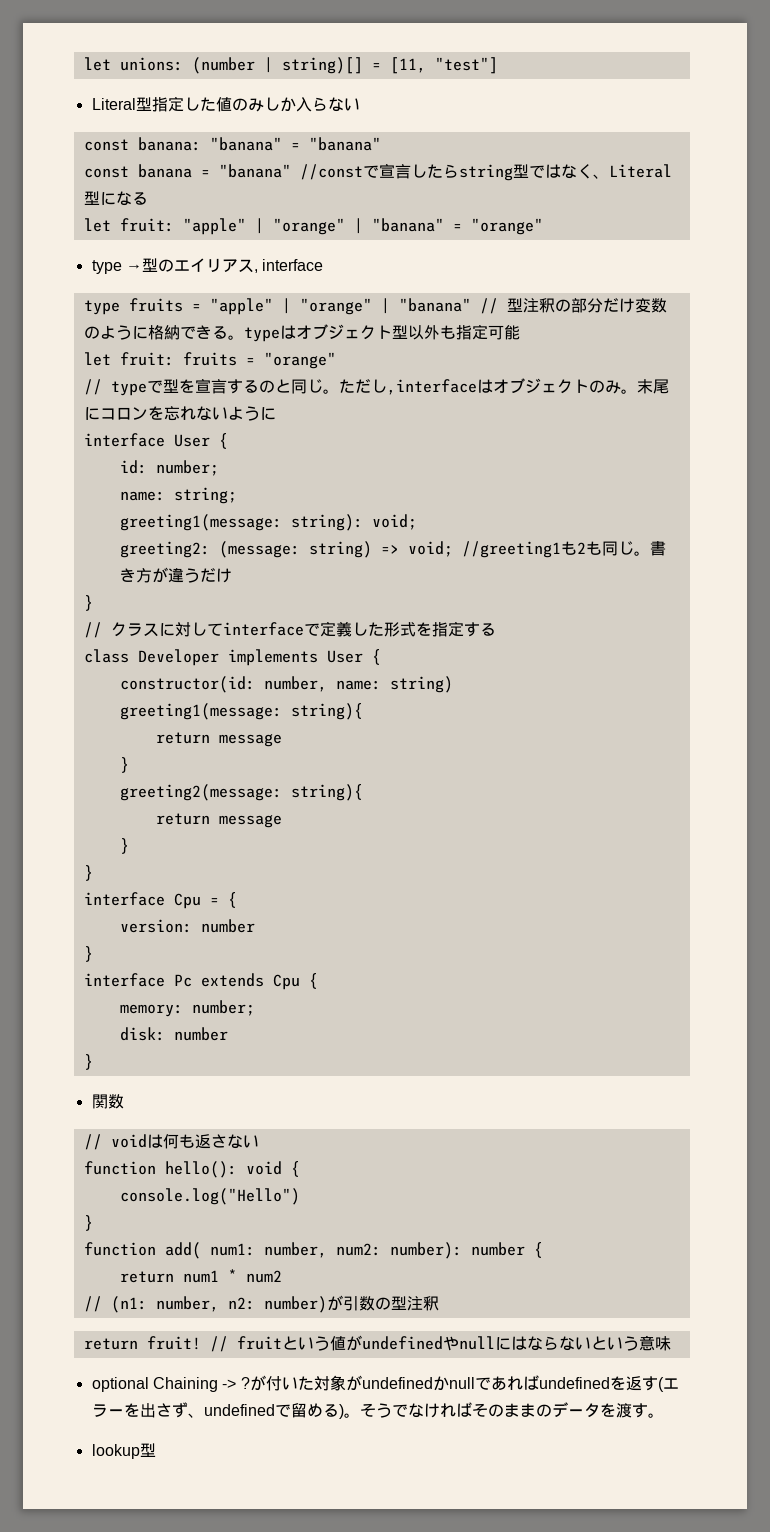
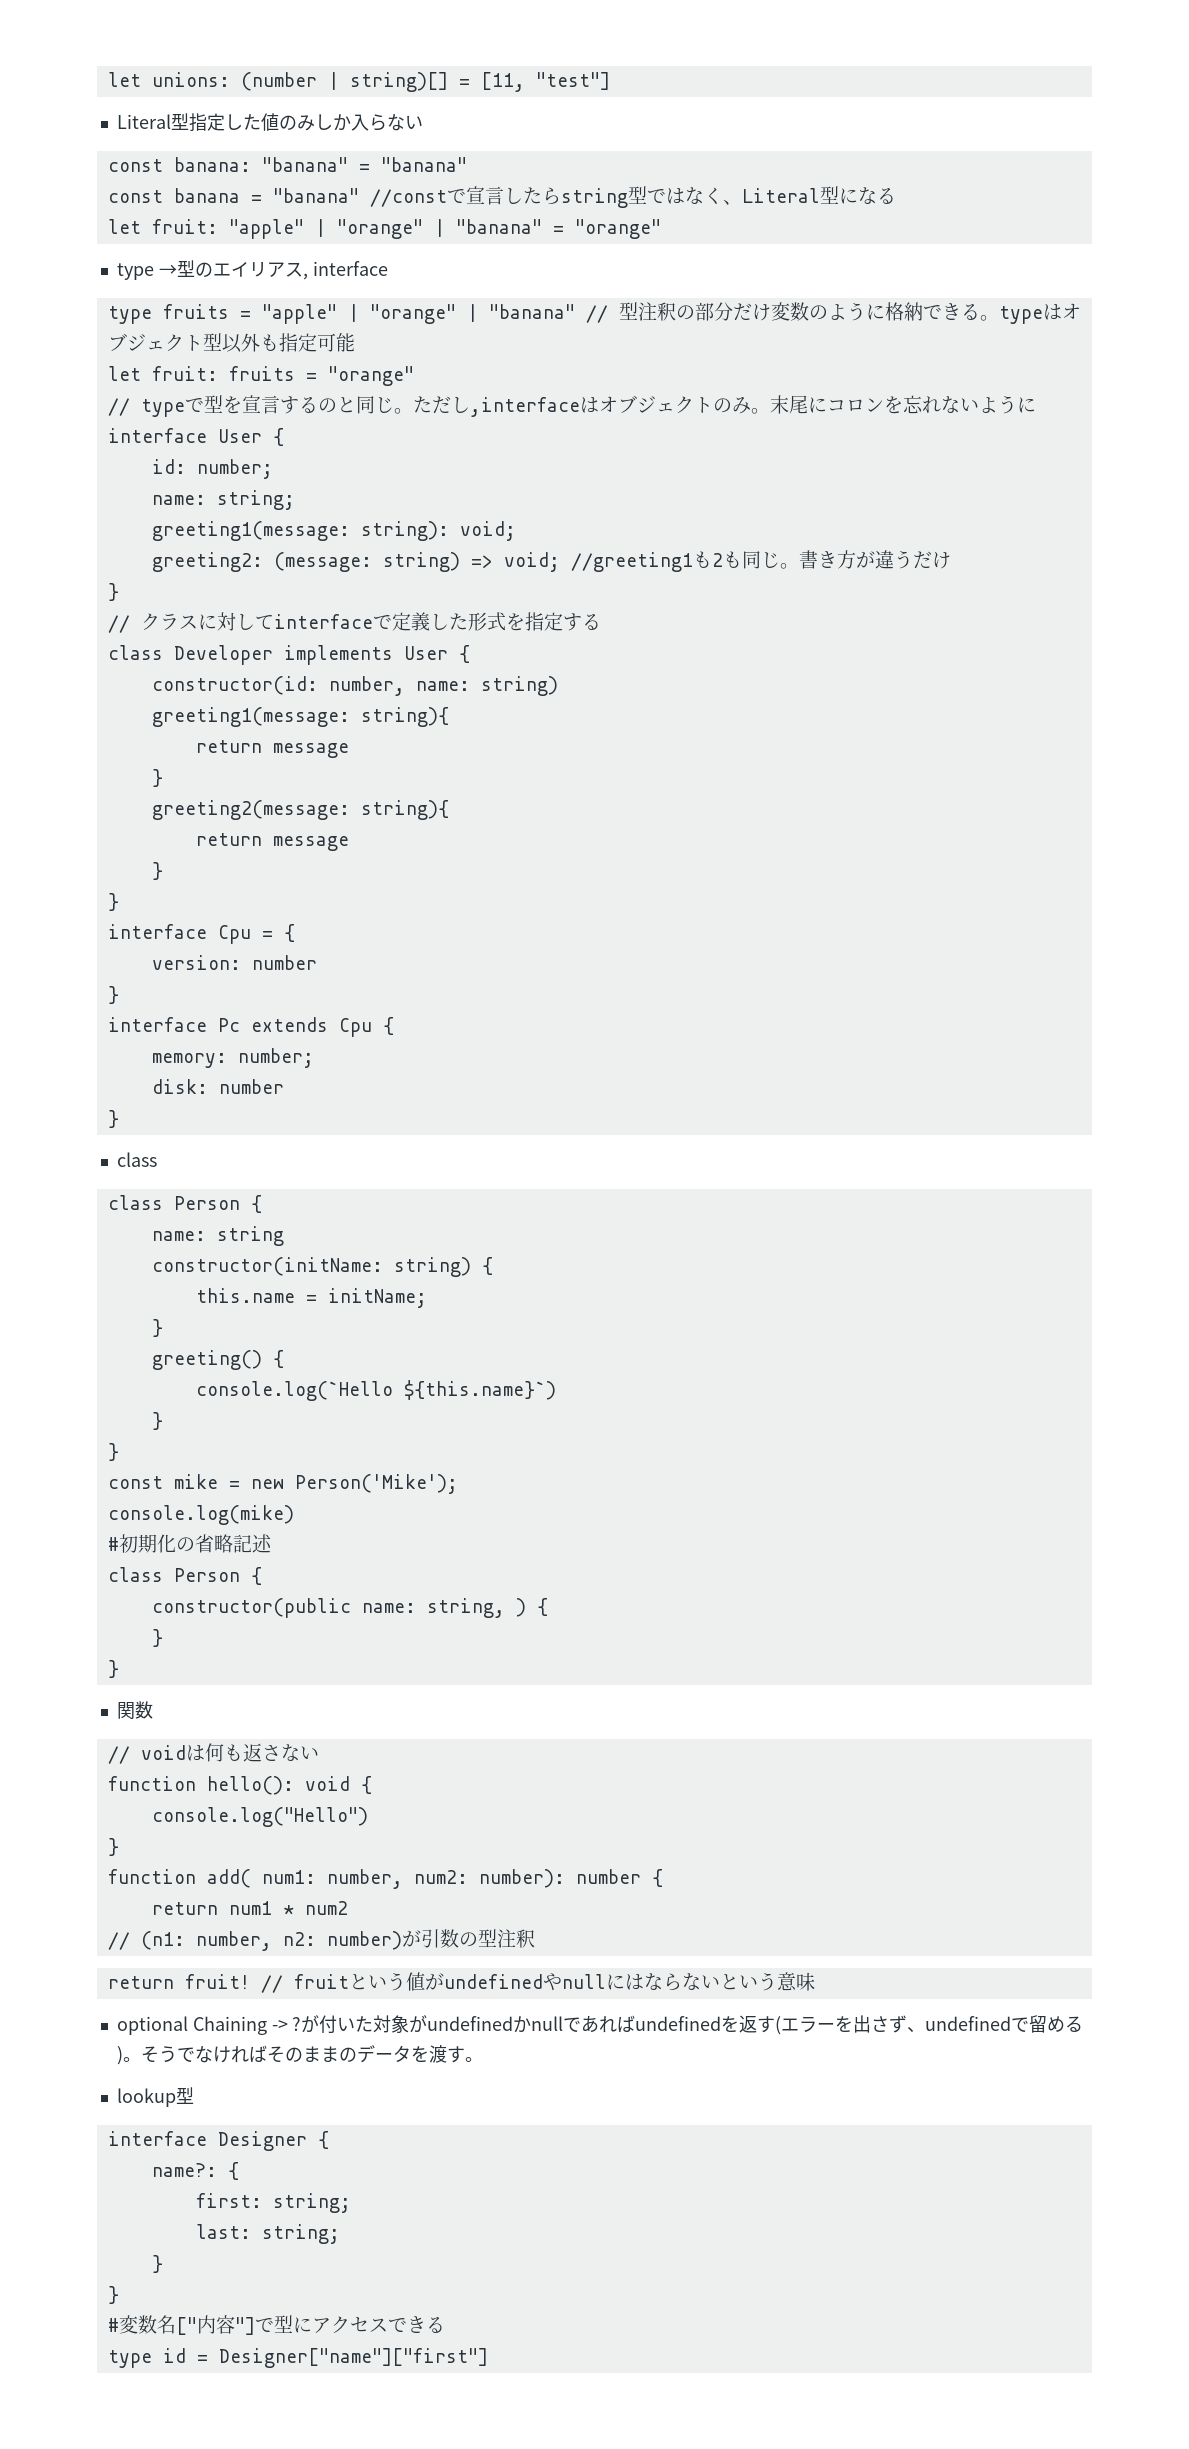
(93, 1062) none -> [116,1152,157,1167] [107,1195,262,1213] [151,1226,284,1246] [151,1257,493,1277] [195,1288,427,1308] [151,1319,163,1337] [151,1350,284,1370] [195,1380,556,1401] [151,1412,163,1430] [107,1443,119,1461] [107,1474,458,1494] [107,1505,294,1525] [107,1534,272,1553] [107,1567,262,1585] [151,1598,548,1618] [151,1629,163,1647] [107,1660,119,1678] // class // class Person { // name: string // constructor(initName: string) { // this.name = initName; // } // greeting() { // console.log(`Hello ${this.name}`) // } // } // const mike = new Person('Mike'); // console.log(mike) // #初期化の省略記述 // class Person { // constructor(public name: string, ) { // } // }
(156, 1450) none -> [107,2131,329,2151] [151,2162,239,2180] [195,2193,351,2213] [195,2224,340,2244] [151,2255,163,2273] [107,2286,119,2304] [107,2315,445,2335] [107,2348,488,2368] // interface Designer { // name?: { // first: string; // last: string; // } // } // #変数名["内容"]で型にアクセスできる // type id = Designer["name"]["first"]

